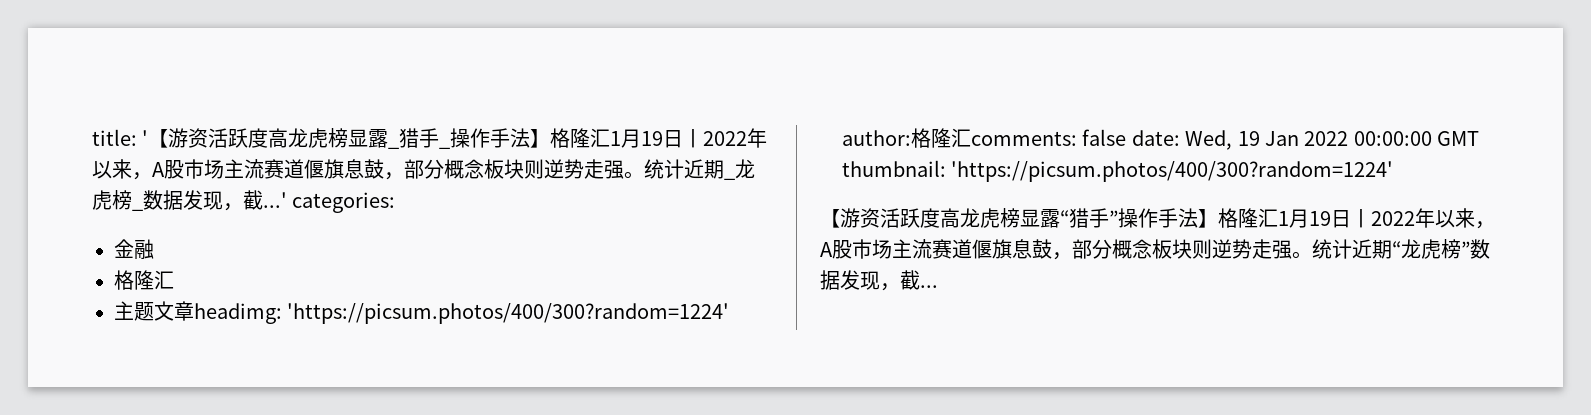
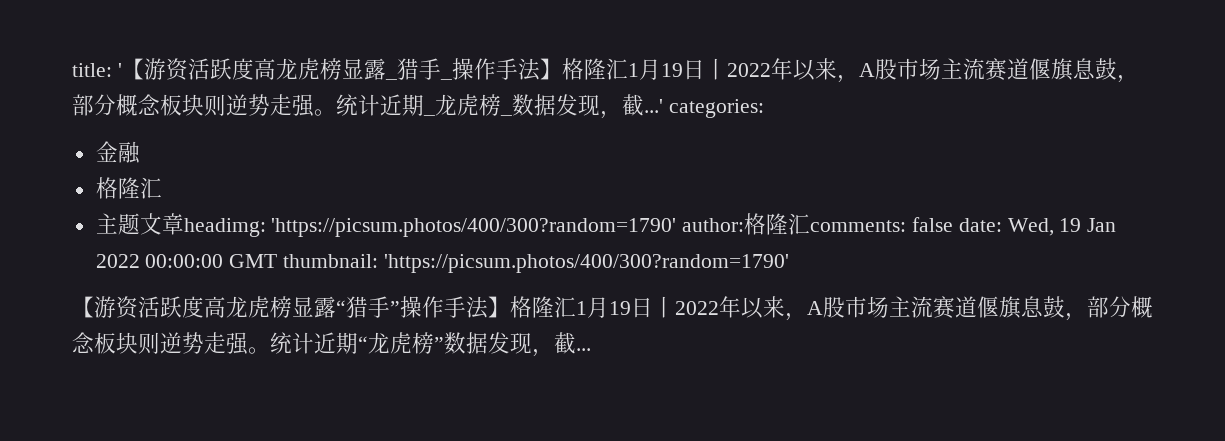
[287,303,730,324] 'https://picsum.photos/400/300?random=1224' -> [271,218,677,237] 'https://picsum.photos/400/300?random=1790'
[951,161,1394,182] 'https://picsum.photos/400/300?random=1224' -> [383,254,789,273] 'https://picsum.photos/400/300?random=1790'

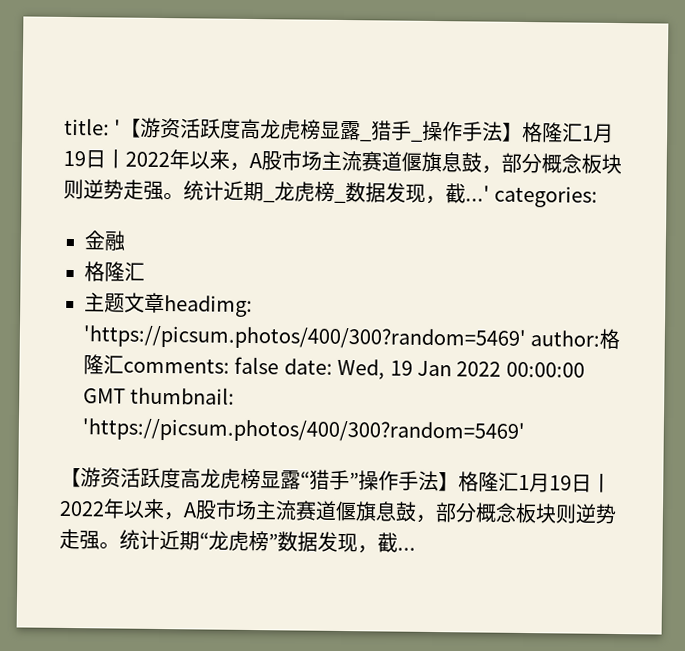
[271,218,677,237] 'https://picsum.photos/400/300?random=1790' -> [83,325,526,352] 'https://picsum.photos/400/300?random=5469'
[383,254,789,273] 'https://picsum.photos/400/300?random=1790' -> [82,418,525,445] 'https://picsum.photos/400/300?random=5469'

